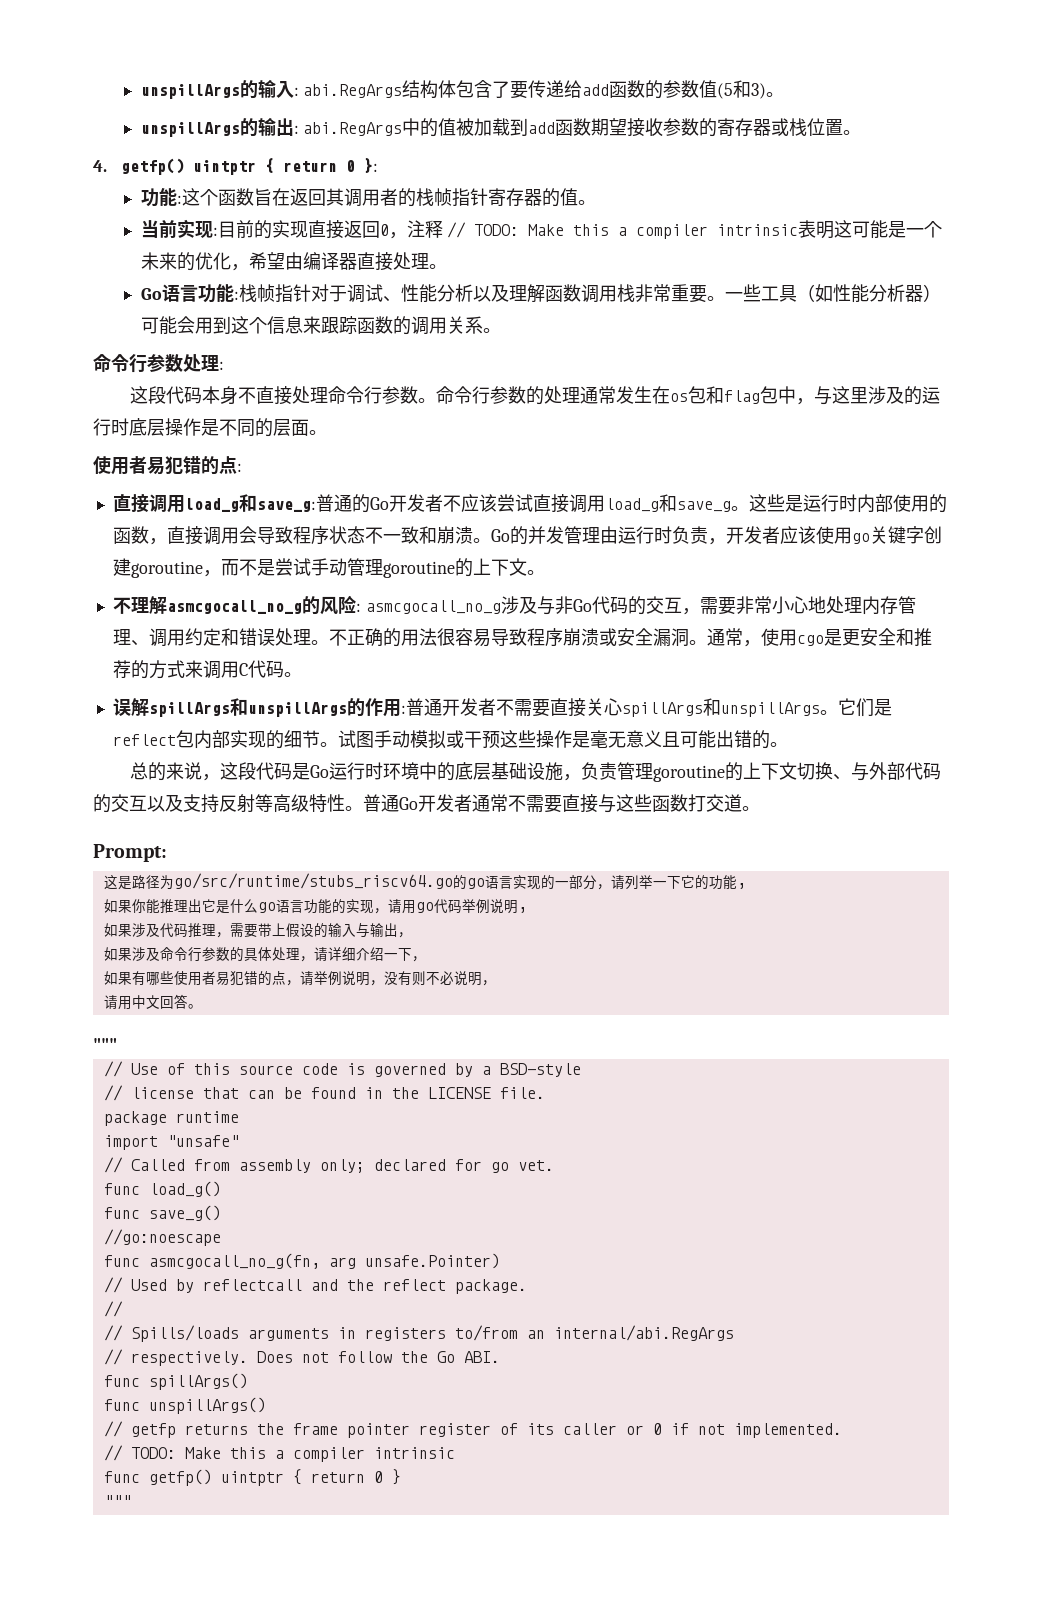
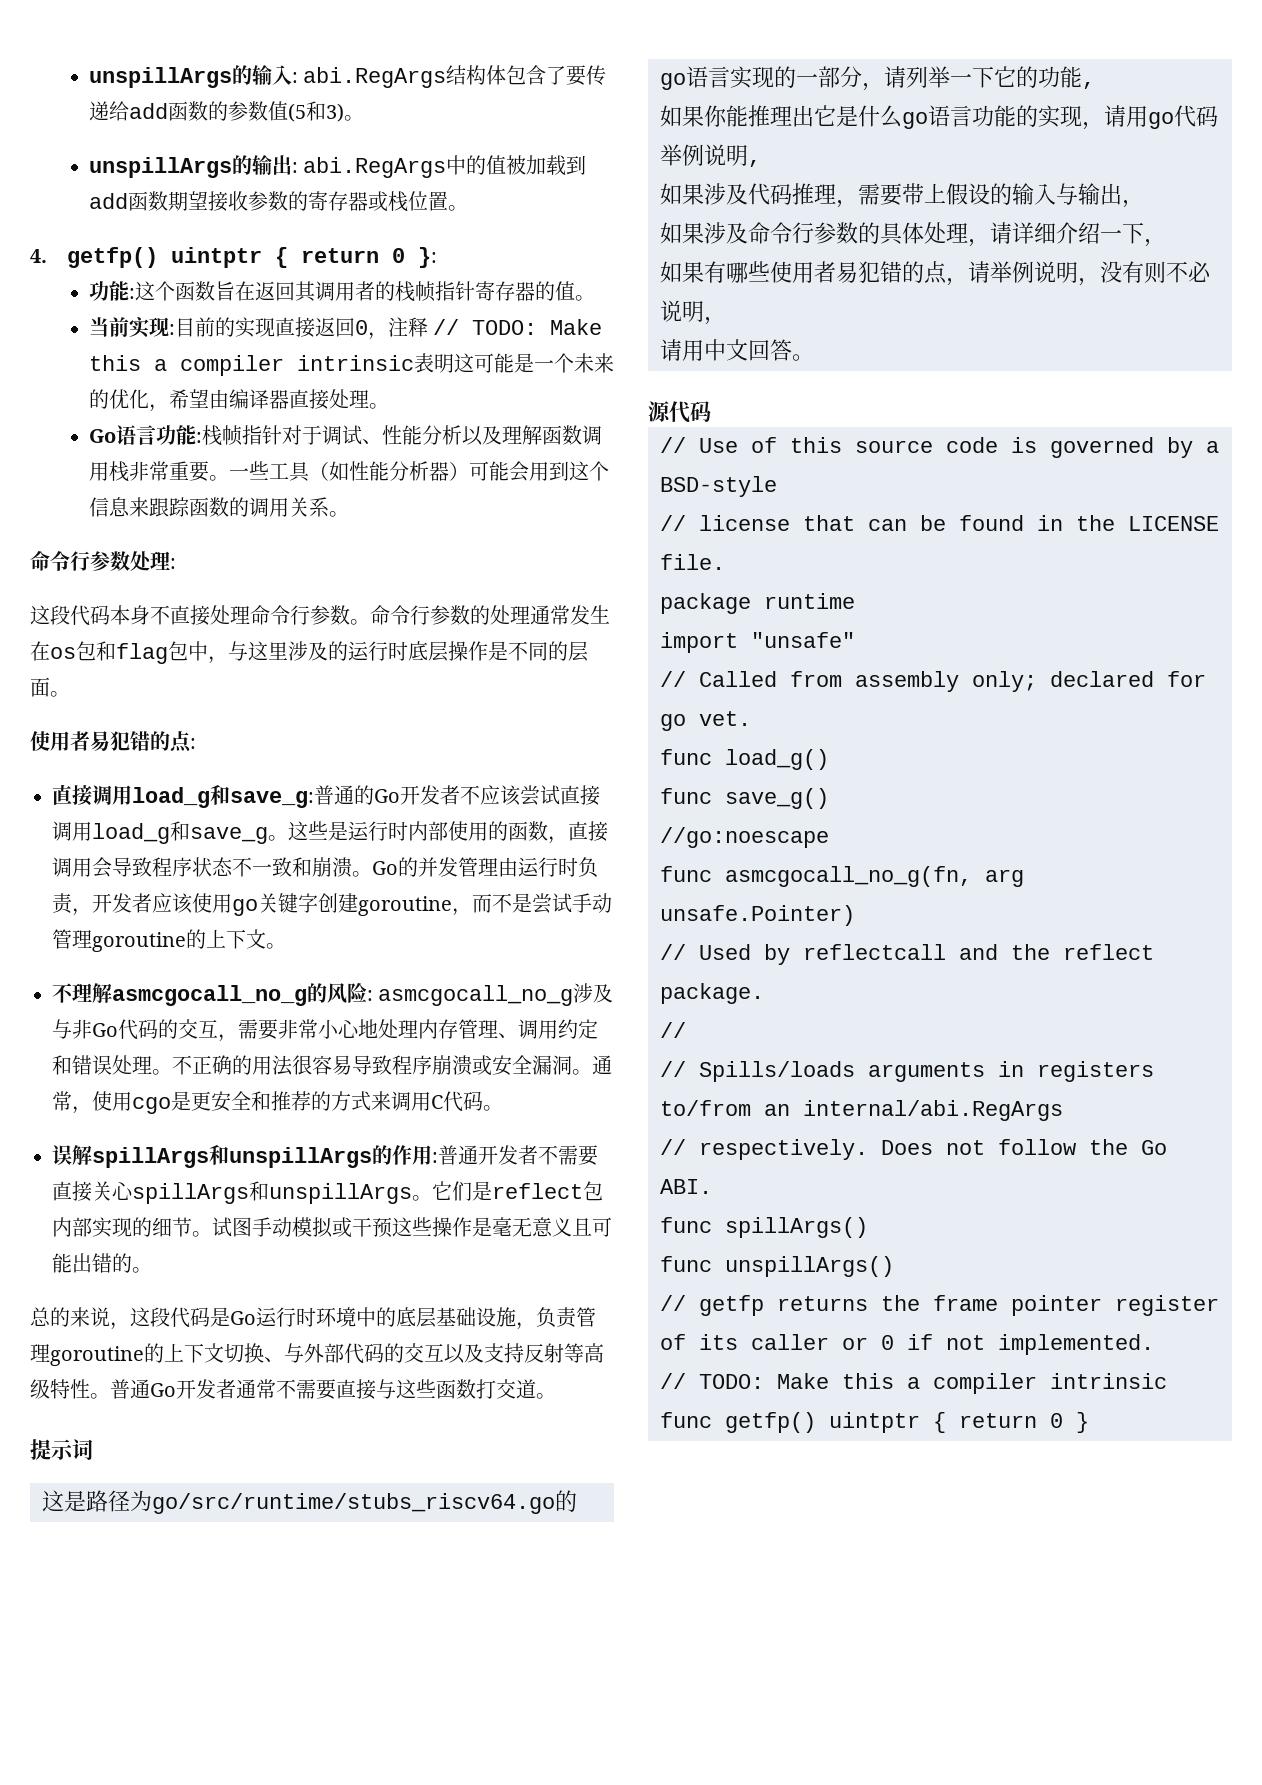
[93,844,167,862] Prompt: -> [30,1439,93,1460] 提示词
[93,1038,117,1052] """ -> [648,401,711,423] 源代码
[103,1495,131,1507] // """ -> (1089, 1422) none

